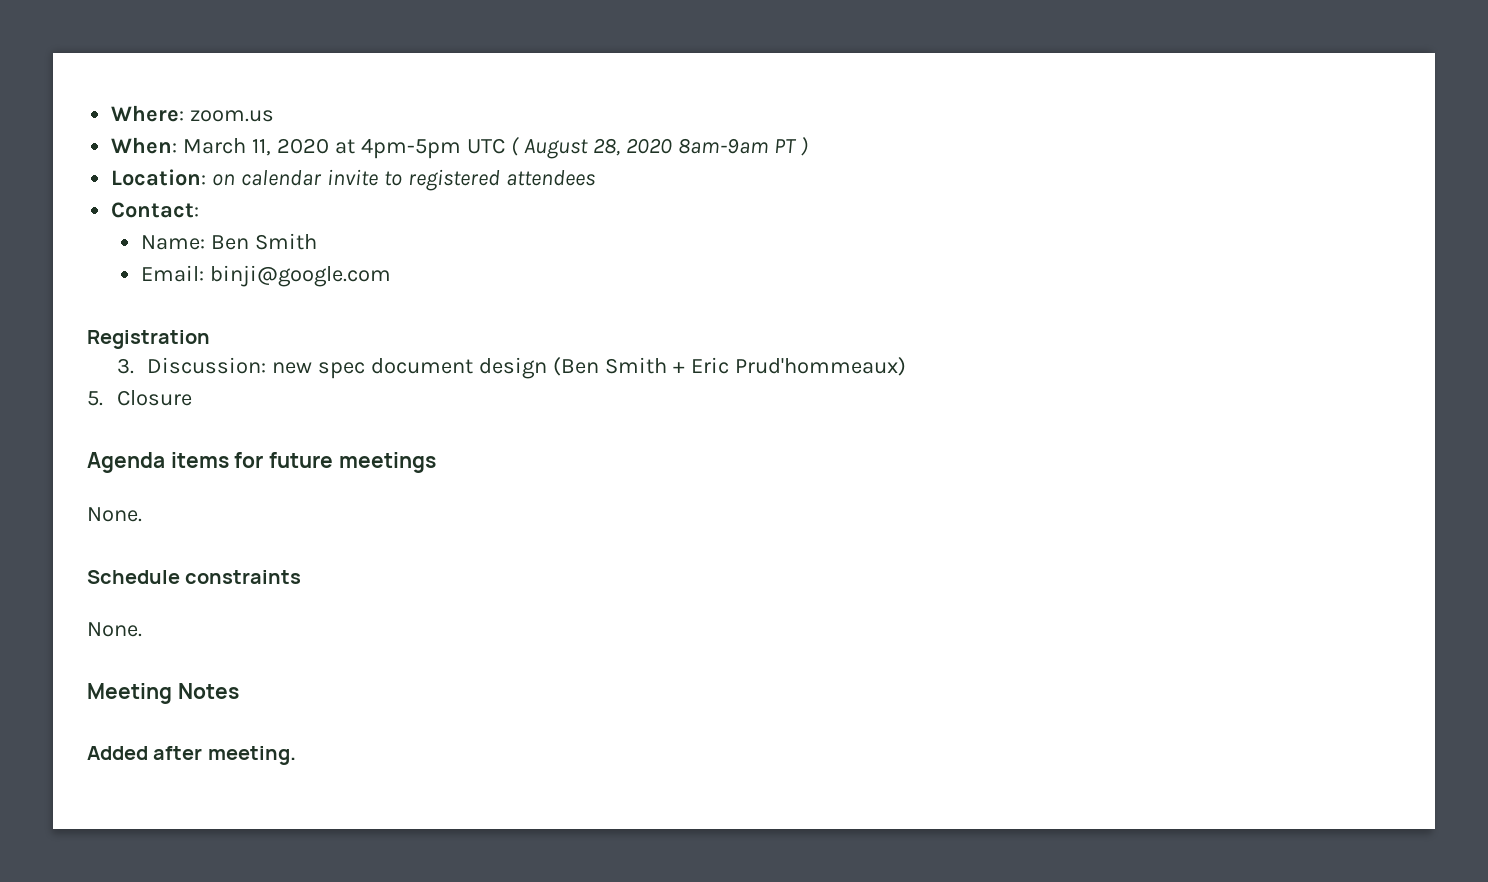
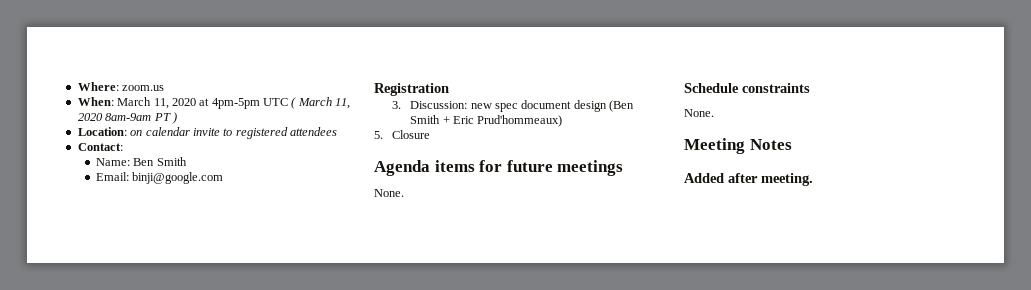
[523,138,620,159] August 28, -> [297,97,351,109] March 11,

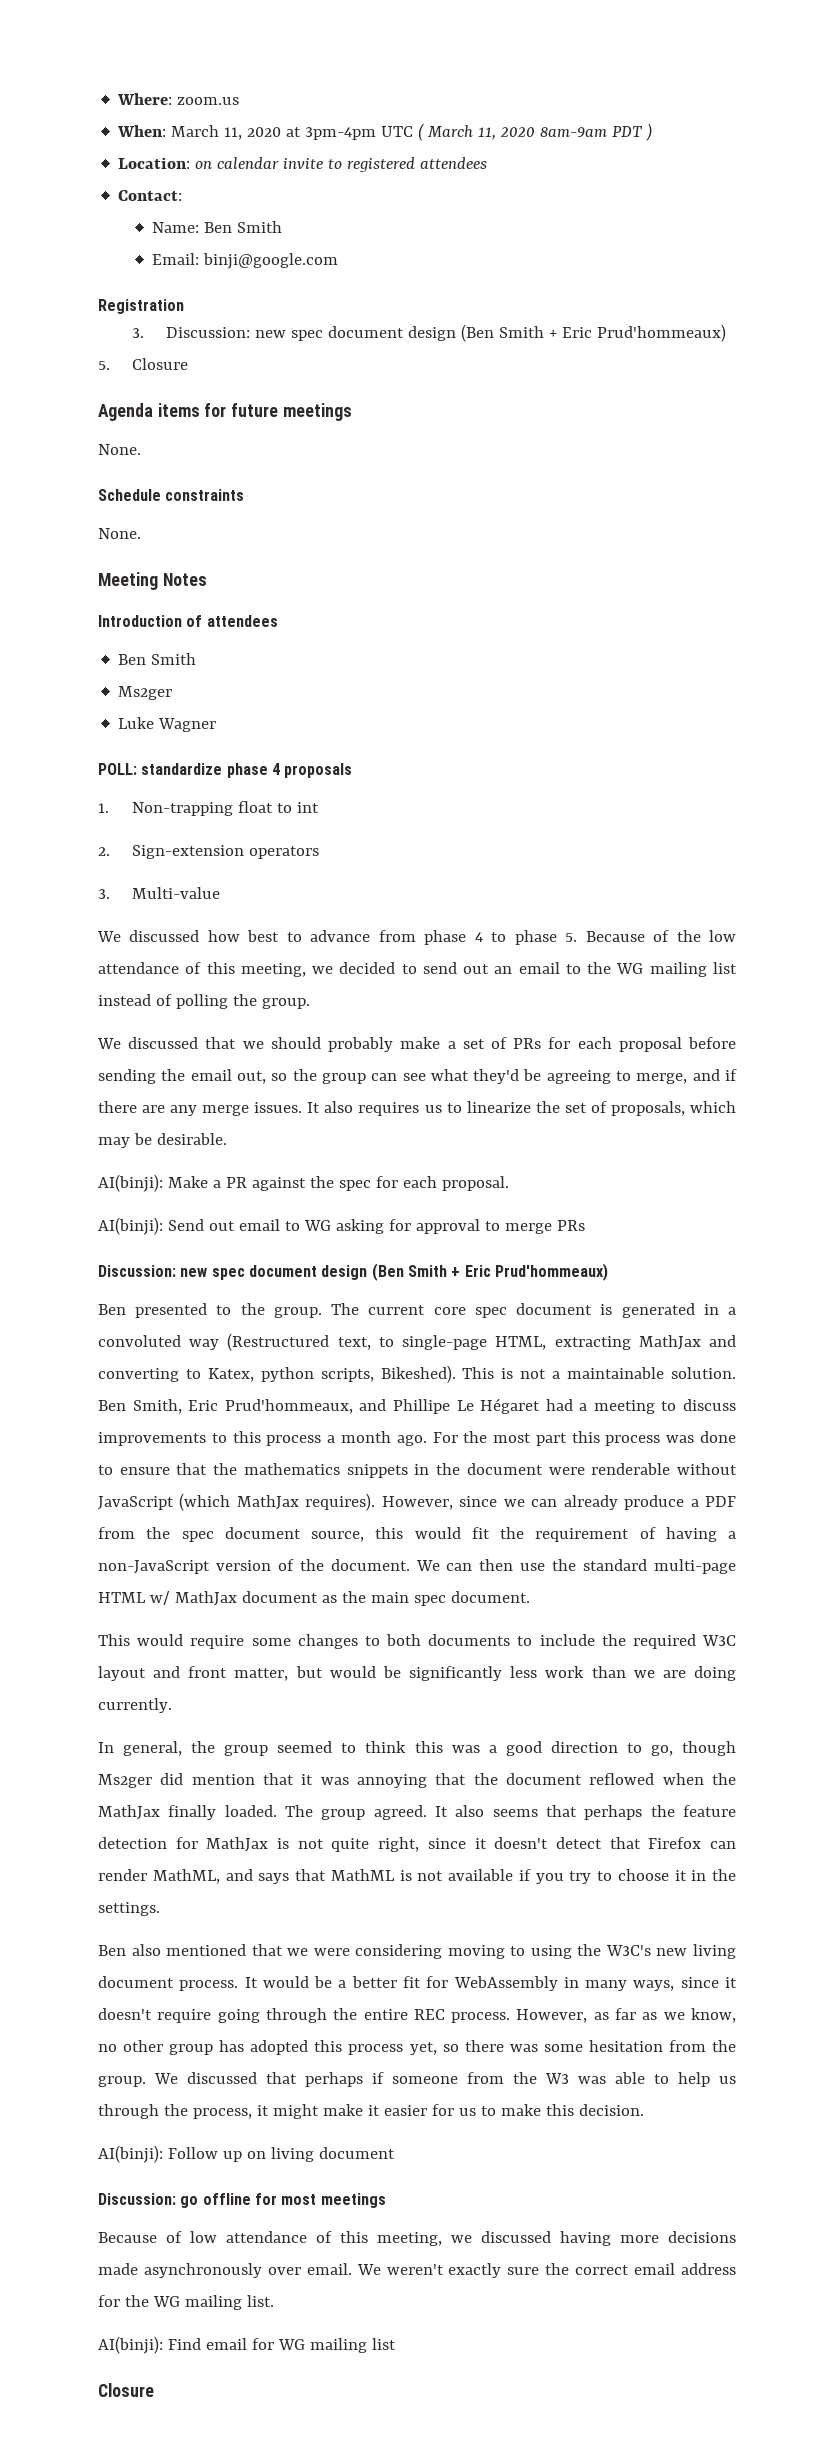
[211,98,260,109] 4pm-5pm -> [305,127,377,140] 3pm-4pm
[153,113,171,121] PT -> [612,126,644,137] PDT
[684,173,813,186] Added after meeting. -> [98,615,278,627] [118,653,197,665] [118,686,173,700] [118,717,217,732] [98,763,353,778] [98,801,319,816] [98,845,319,859] [98,887,220,899] [97,930,737,945] [98,962,737,977] [98,994,310,1009] [97,1037,736,1052] [98,1069,737,1084] [98,1101,736,1116] [98,1133,227,1148] [98,1174,509,1192] [98,1217,585,1235] [98,1263,608,1281] [98,1303,736,1318] [98,1333,736,1351] [98,1365,736,1383] [98,1398,736,1414] [98,1431,736,1446] [98,1463,738,1478] [98,1493,736,1511] [98,1527,736,1542] [98,1559,736,1574] [98,1591,530,1606] [98,1634,736,1649] [98,1666,736,1681] [98,1698,172,1713] [98,1741,736,1756] [98,1773,736,1788] [98,1805,736,1820] [98,1837,736,1852] [98,1869,736,1884] [98,1902,160,1916] [98,1944,737,1959] [98,1976,738,1991] [98,2008,736,2023] [98,2040,736,2055] [98,2072,736,2087] [98,2104,644,2119] [98,2145,395,2163] [98,2193,386,2208] [98,2231,736,2246] [98,2263,736,2278] [98,2295,274,2310] [98,2336,396,2354] [98,2383,154,2397] Introduction of attendees // Ben Smith // Ms2ger // Luke Wagner // POLL: standardize phase 4 proposals // 1. Non-trapping float to int // 2. Sign-extension operators // 3. Multi-value // We discussed how best to advance from phase 4 to phase 5. Because of the low attendance of this meeting, we decided to send out an email to the WG mailing list instead of polling the group. // We discussed that we should probably make a set of PRs for each proposal before sending the email out, so the group can see what they'd be agreeing to merge, and if there are any merge issues. It also requires us to linearize the set of proposals, which may be desirable. // AI(binji): Make a PR against the spec for each proposal. // AI(binji): Send out email to WG asking for approval to merge PRs // Discussion: new spec document design (Ben Smith + Eric Prud'hommeaux) // Ben presented to the group. The current core spec document is generated in a convoluted way (Restructured text, to single-page HTML, extracting MathJax and converting to Katex, python scripts, Bikeshed). This is not a maintainable solution. Ben Smith, Eric Prud'hommeaux, and Phillipe Le Hégaret had a meeting to discuss improvements to this process a month ago. For the most part this process was done to ensure that the mathematics snippets in the document were renderable without JavaScript (which MathJax requires). However, since we can already produce a PDF from the spec document source, this would fit the requirement of having a non-JavaScript version of the document. We can then use the standard multi-page HTML w/ MathJax document as the main spec document. // This would require some changes to both documents to include the required W3C layout and front matter, but would be significantly less work than we are doing currently. // In general, the group seemed to think this was a good direction to go, though Ms2ger did mention that it was annoying that the document reflowed when the MathJax finally loaded. The group agreed. It also seems that perhaps the feature detection for MathJax is not quite right, since it doesn't detect that Firefox can render MathML, and says that MathML is not available if you try to choose it in the settings. // Ben also mentioned that we were considering moving to using the W3C's new living document process. It would be a better fit for WebAssembly in many ways, since it doesn't require going through the entire REC process. However, as far as we know, no other group has adopted this process yet, so there was some hesitation from the group. We discussed that perhaps if someone from the W3 was able to help us through the process, it might make it easier for us to make this decision. // AI(binji): Follow up on living document // Discussion: go offline for most meetings // Because of low attendance of this meeting, we discussed having more decisions made asynchronously over email. We weren't exactly sure the correct email address for the WG mailing list. // AI(binji): Find email for WG mailing list // Closure

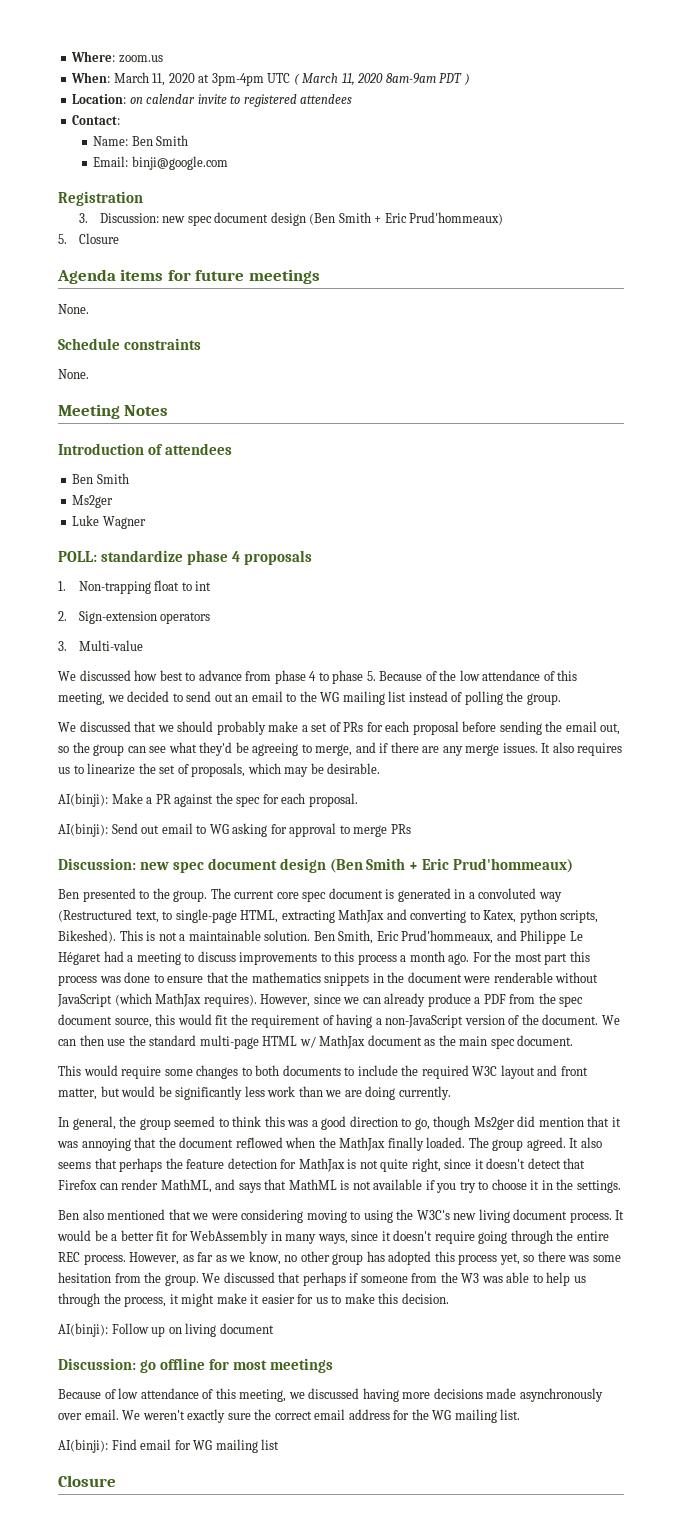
[392,1399,450,1414] Phillipe -> [520,930,567,944] Philippe

